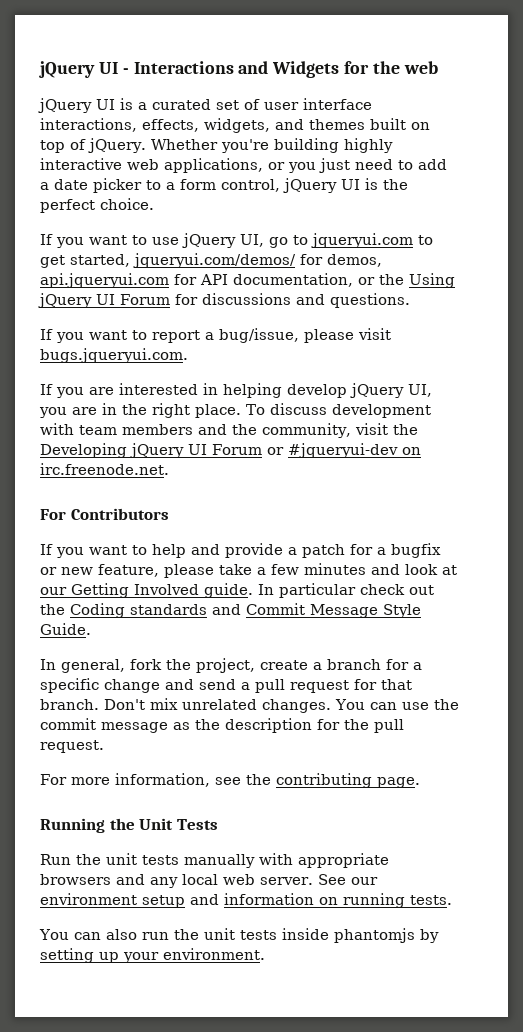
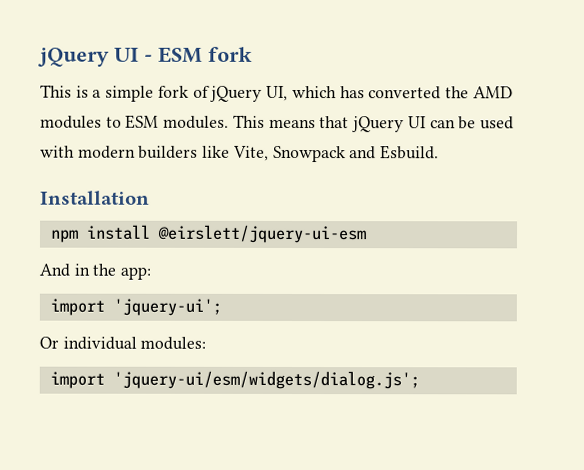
[133,61,438,78] [38,98,372,113] [40,118,430,133] [40,138,393,153] [40,158,447,173] [40,178,408,193] [40,198,154,213] [40,233,433,248] [40,253,382,268] [40,273,455,288] [38,293,410,308] [40,328,391,343] [40,348,188,363] [40,383,432,398] [39,403,431,418] [40,423,418,438] [40,443,421,458] [40,463,169,475] [40,508,169,520] [40,543,441,558] [40,563,457,578] [40,583,434,598] [40,603,421,618] [40,623,91,635] [40,658,422,673] [40,678,412,693] [40,698,459,713] [40,718,404,733] [40,740,104,753] [40,773,420,788] [40,818,218,833] [40,853,389,868] [40,874,378,888] [40,893,452,908] [39,928,439,943] [40,948,265,963] Interactions and Widgets for the web // jQuery UI is a curated set of user interface interactions, effects, widgets, and themes built on top of jQuery. Whether you're building highly interactive web applications, or you just need to add a date picker to a form control, jQuery UI is the perfect choice. // If you want to use jQuery UI, go to jqueryui.com to get started, jqueryui.com/demos/ for demos, api.jqueryui.com for API documentation, or the Using jQuery UI Forum for discussions and questions. // If you want to report a bug/issue, please visit bugs.jqueryui.com. // If you are interested in helping develop jQuery UI, you are in the right place. To discuss development with team members and the community, visit the Developing jQuery UI Forum or #jqueryui-dev on irc.freenode.net. // For Contributors // If you want to help and provide a patch for a bugfix or new feature, please take a few minutes and look at our Getting Involved guide. In particular check out the Coding standards and Commit Message Style Guide. // In general, fork the project, create a branch for a specific change and send a pull request for that branch. Don't mix unrelated changes. You can use the commit message as the description for the pull request. // For more information, see the contributing page. // Running the Unit Tests // Run the unit tests manually with appropriate browsers and any local web server. See our environment setup and information on running tests. // You can also run the unit tests inside phantomjs by setting up your environment. -> [158,46,253,63] [40,84,513,102] [40,114,514,133] [40,145,440,163] [40,190,150,205] [49,224,367,244] [39,263,152,280] [49,298,222,316] [39,336,207,350] [49,370,420,390] ESM fork // This is a simple fork of jQuery UI, which has converted the AMD modules to ESM modules. This means that jQuery UI can be used with modern builders like Vite, Snowpack and Esbuild. // Installation // npm install @eirslett/jquery-ui-esm // And in the app: // import 'jquery-ui'; // Or individual modules: // import 'jquery-ui/esm/widgets/dialog.js';

